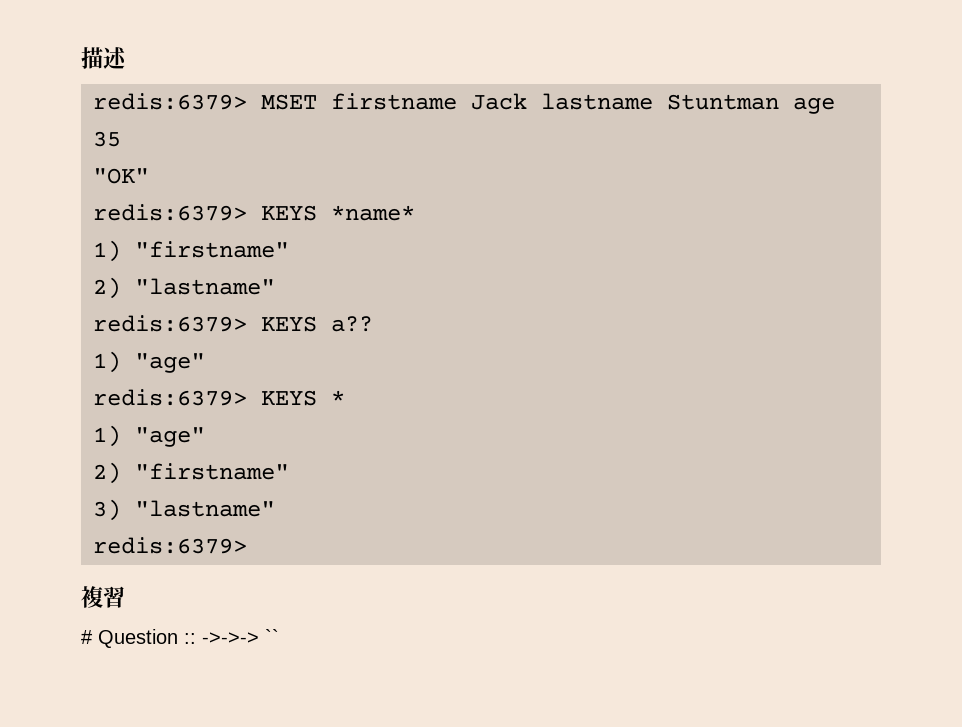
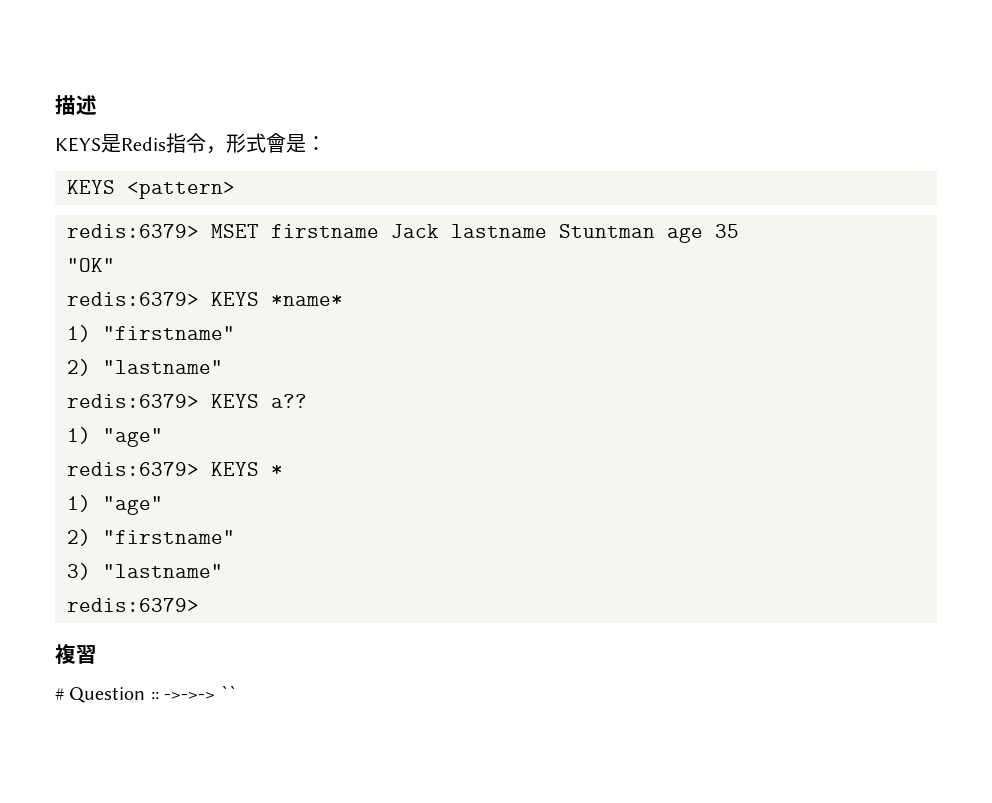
(127, 58) none -> [55,133,326,154] [67,180,235,199] // KEYS是Redis指令，形式會是： // KEYS <pattern>

